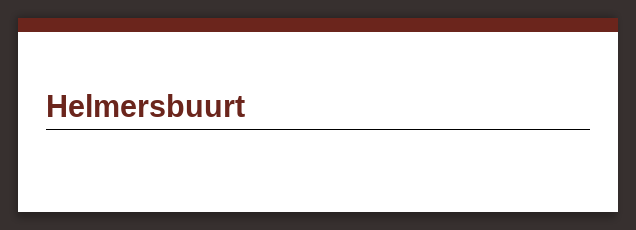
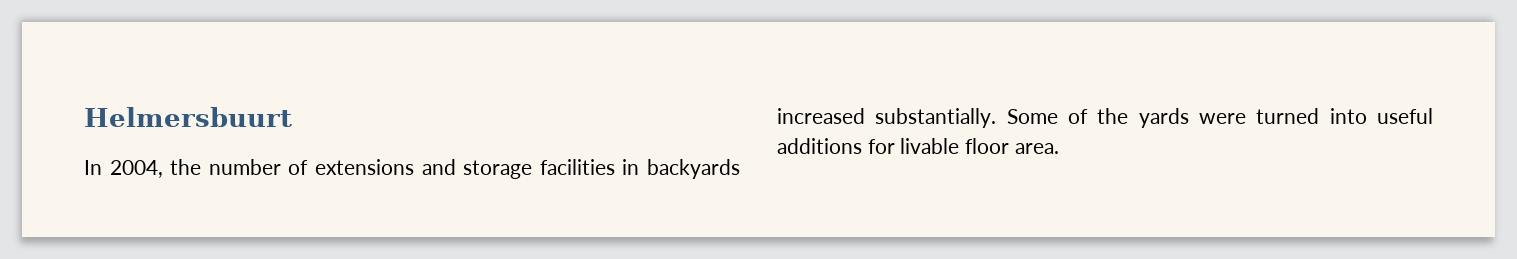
(245, 105) none -> [84,159,741,179] [777,108,1433,128] [777,138,1059,154] // In 2004, the number of extensions and storage facilities in backyards increased substantially. Some of the yards were turned into useful additions for livable floor area.

